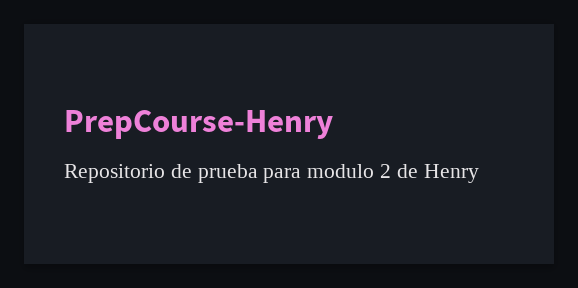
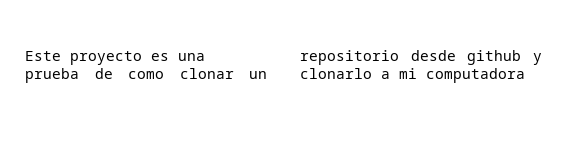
[64,110,333,139] [64,164,479,183] PrepCourse-Henry // Repositorio de prueba para modulo 2 de Henry -> [25,51,205,65] [25,68,267,83] [300,50,542,65] [300,68,525,83] Este proyecto es una prueba de como clonar un repositorio desde github y clonarlo a mi computadora

